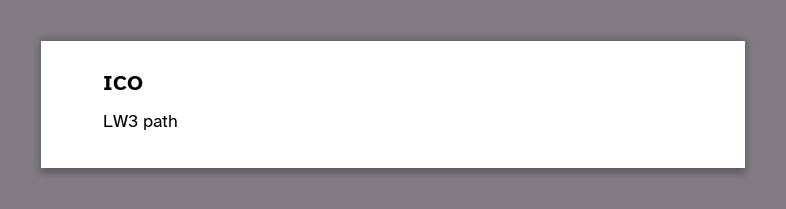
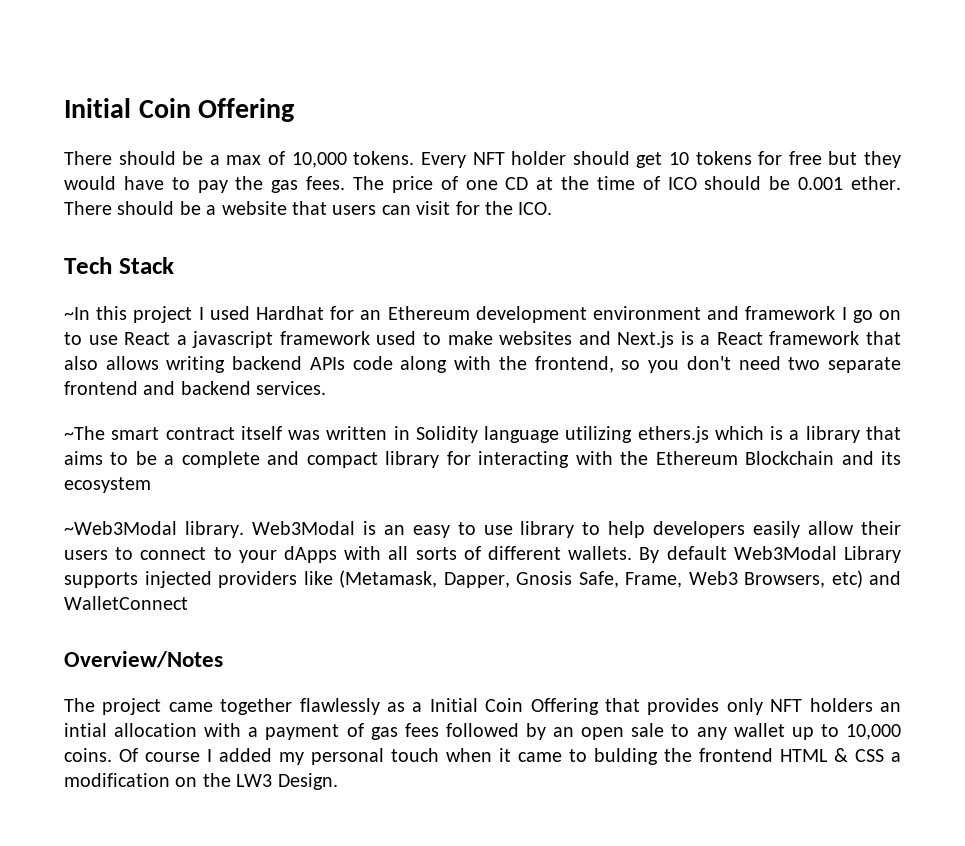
[103,76,143,90] [103,115,178,130] ICO // LW3 path -> [64,98,295,122] [64,151,901,168] [64,176,902,193] [64,201,553,215] [64,257,174,274] [64,306,902,323] [64,331,901,348] [64,356,902,373] [64,381,327,395] [64,426,901,443] [64,451,901,468] [64,477,151,493] [64,521,902,538] [64,546,902,563] [64,570,901,588] [64,596,188,610] [64,651,223,668] [64,698,901,715] [64,723,901,740] [64,748,901,765] [64,773,338,790] Initial Coin Offering // There should be a max of 10,000 tokens. Every NFT holder should get 10 tokens for free but they would have to pay the gas fees. The price of one CD at the time of ICO should be 0.001 ether. There should be a website that users can visit for the ICO. // Tech Stack // ~In this project I used Hardhat for an Ethereum development environment and framework I go on to use React a javascript framework used to make websites and Next.js is a React framework that also allows writing backend APIs code along with the frontend, so you don't need two separate frontend and backend services. // ~The smart contract itself was written in Solidity language utilizing ethers.js which is a library that aims to be a complete and compact library for interacting with the Ethereum Blockchain and its ecosystem // ~Web3Modal library. Web3Modal is an easy to use library to help developers easily allow their users to connect to your dApps with all sorts of different wallets. By default Web3Modal Library supports injected providers like (Metamask, Dapper, Gnosis Safe, Frame, Web3 Browsers, etc) and WalletConnect // Overview/Notes // The project came together flawlessly as a Initial Coin Offering that provides only NFT holders an intial allocation with a payment of gas fees followed by an open sale to any wallet up to 10,000 coins. Of course I added my personal touch when it came to bulding the frontend HTML & CSS a modification on the LW3 Design.

